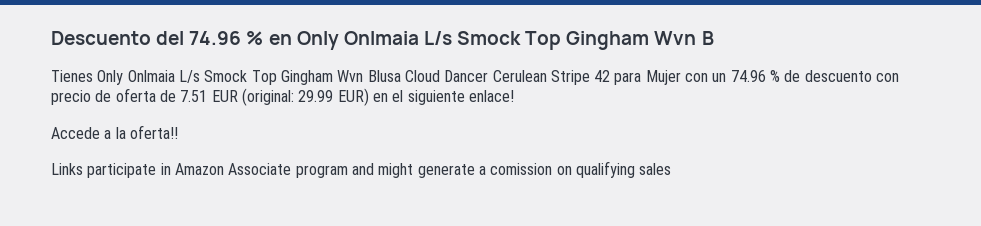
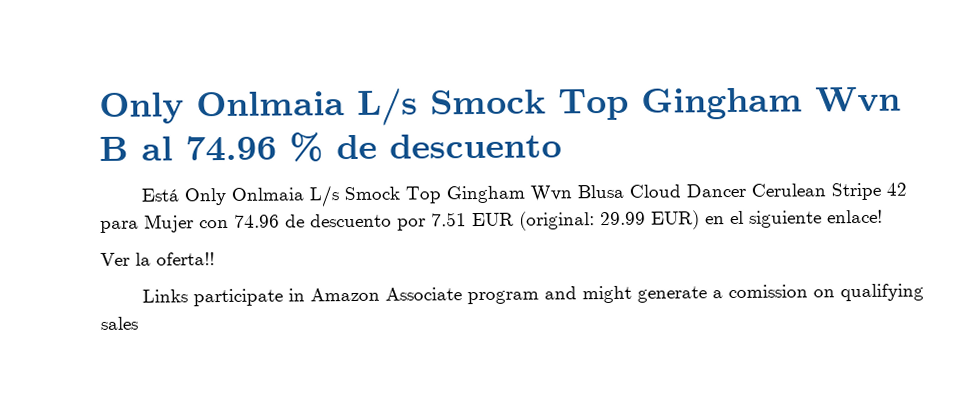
[51,31,292,45] Descuento del 74.96 % en -> (99, 108) none
[51,70,93,82] // Tienes -> [141,132,562,162] [140,188,179,202] al 74.96 % de descuento // Está
[712,70,900,82] [51,88,176,105] un 74.96 % de descuento con precio de oferta de -> [234,213,426,231] 74.96 de descuento por
[51,127,112,139] Accede a -> [100,252,130,266] Ver

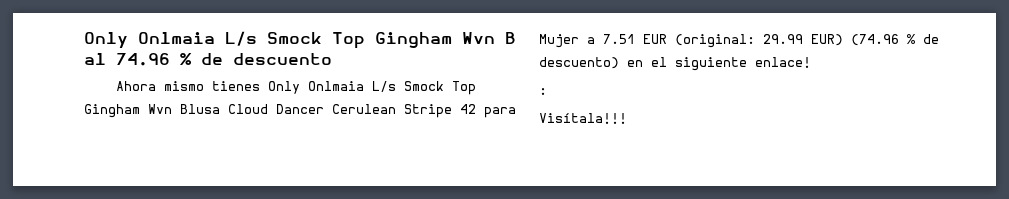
[140,188,179,202] Está -> [115,81,260,91] Ahora mismo tienes
[199,213,426,231] con 74.96 de descuento por -> [587,37,595,44] a
(700, 220) none -> [851,34,939,46] [539,57,619,69] (74.96 % de descuento)
[100,252,215,266] [141,283,924,307] [100,316,138,330] Ver la oferta!! // Links participate in Amazon Associate program and might generate a comission on qualifying sales -> [539,88,547,95] [539,113,627,124] : // Visítala!!!

